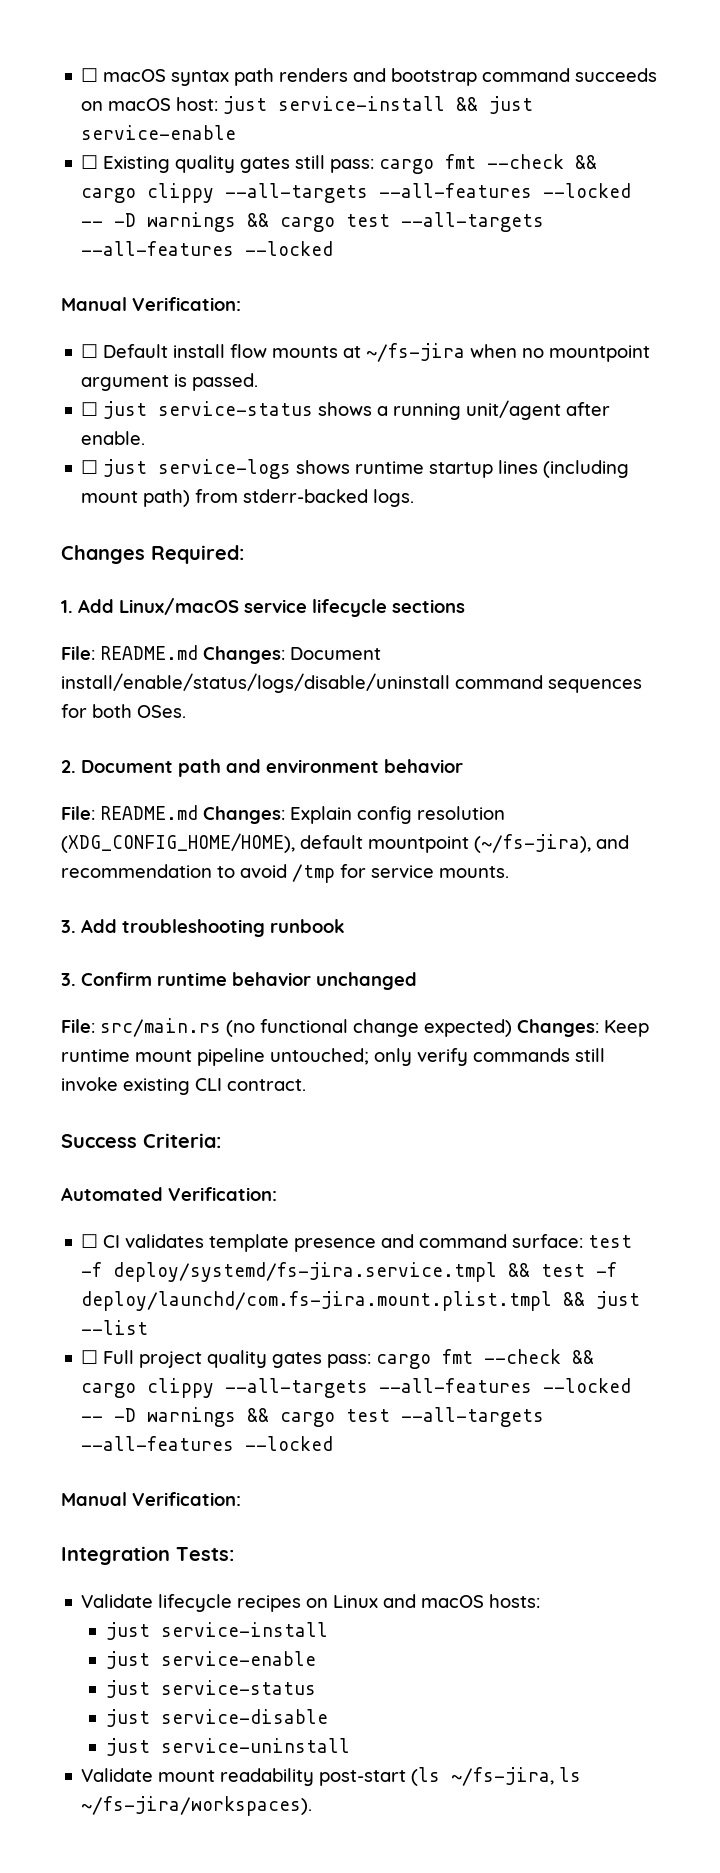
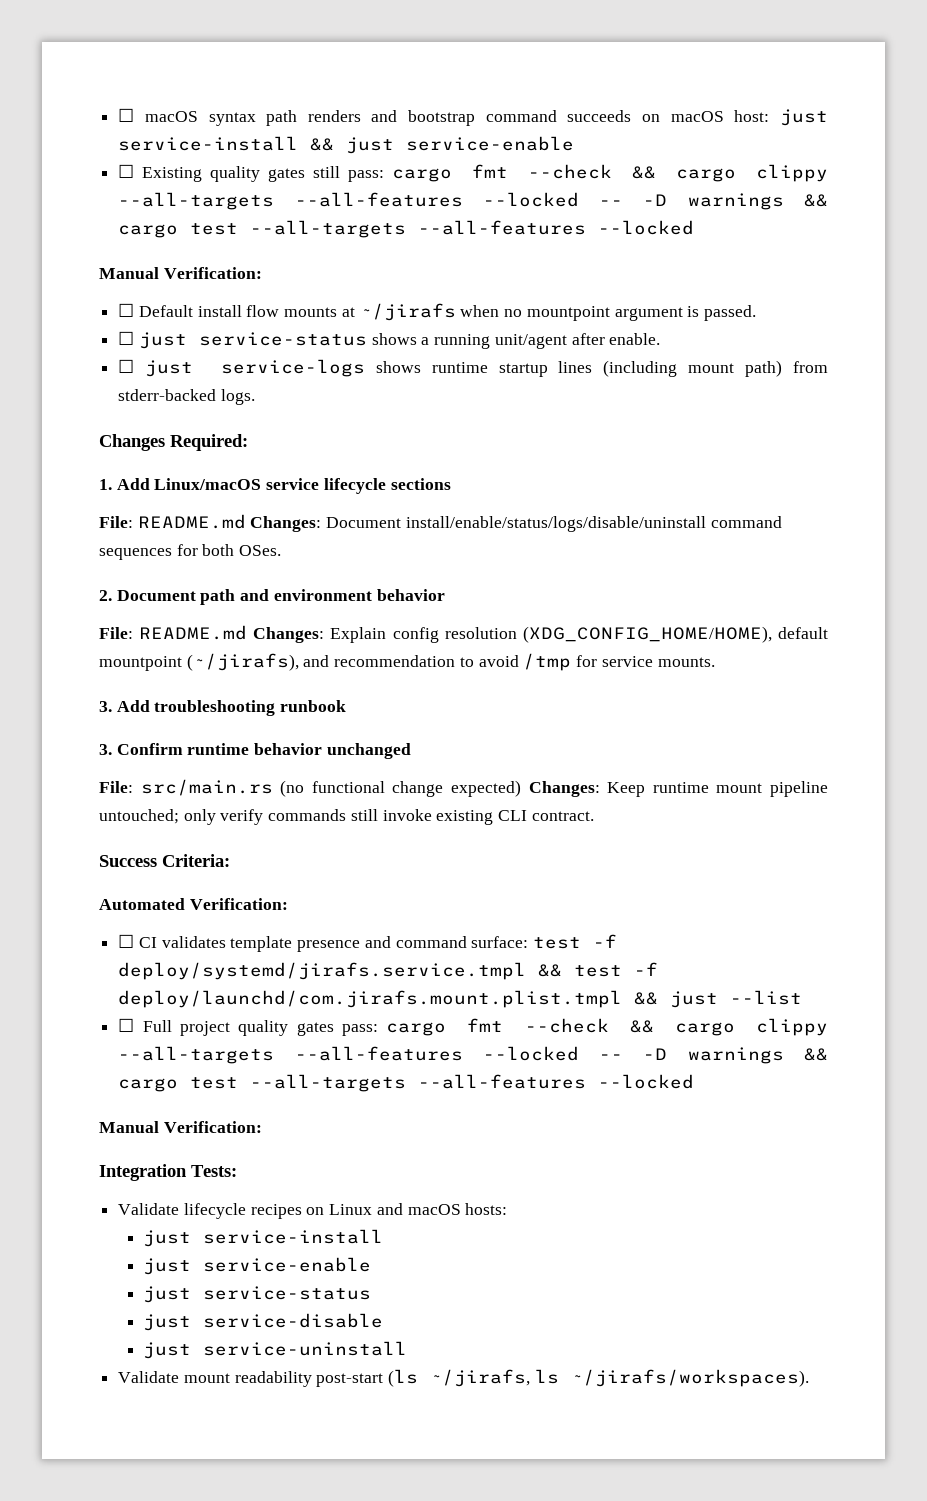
[366,343,466,362] ~/fs-jira -> [359,303,456,321] ~/jirafs
[474,834,591,853] (~/fs-jira), -> [186,653,299,671] (~/jirafs),
[113,1262,498,1282] deploy/systemd/fs-jira.service.tmpl -> [118,962,527,980] deploy/systemd/jirafs.service.tmpl
[81,1291,553,1311] deploy/launchd/com.fs-jira.mount.plist.tmpl -> [118,990,623,1008] deploy/launchd/com.jirafs.mount.plist.tmpl
[451,1767,582,1786] [81,1796,313,1816] ~/fs-jira, ls ~/fs-jira/workspaces). -> [430,1369,809,1387] ~/jirafs, ls ~/jirafs/workspaces).

